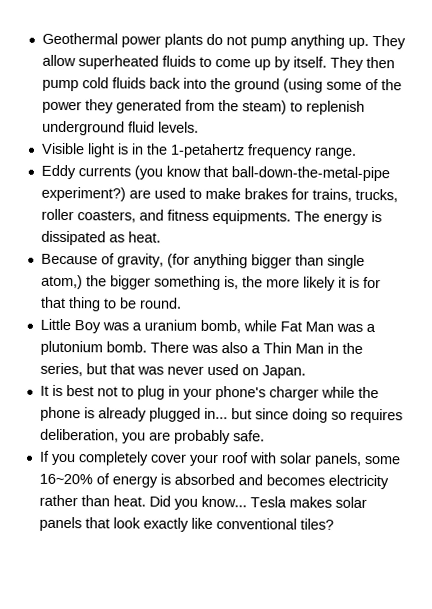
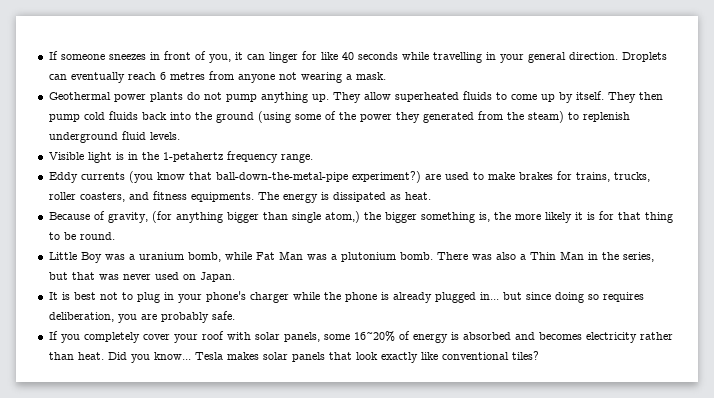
(41, 38) none -> [48,51,667,63] [48,71,386,83] If someone sneezes in front of you, it can linger for like 40 seconds while travelling in your general direction. Droplets can eventually reach 6 metres from anyone not wearing a mask. //

